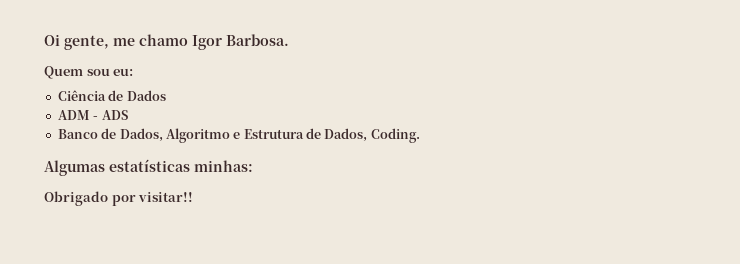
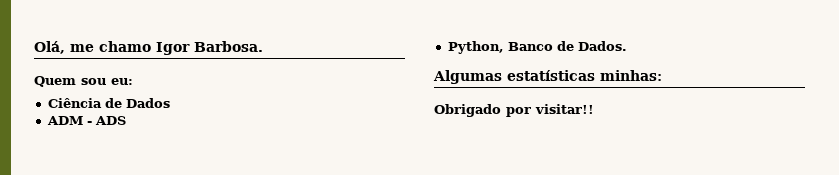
[44,34,109,50] Oi gente, -> [34,41,65,54] Olá,
(128, 115) none -> [447,41,504,54] Python,
[119,128,420,143] Dados, Algoritmo e Estrutura de Dados, Coding. -> [577,41,627,51] Dados.

